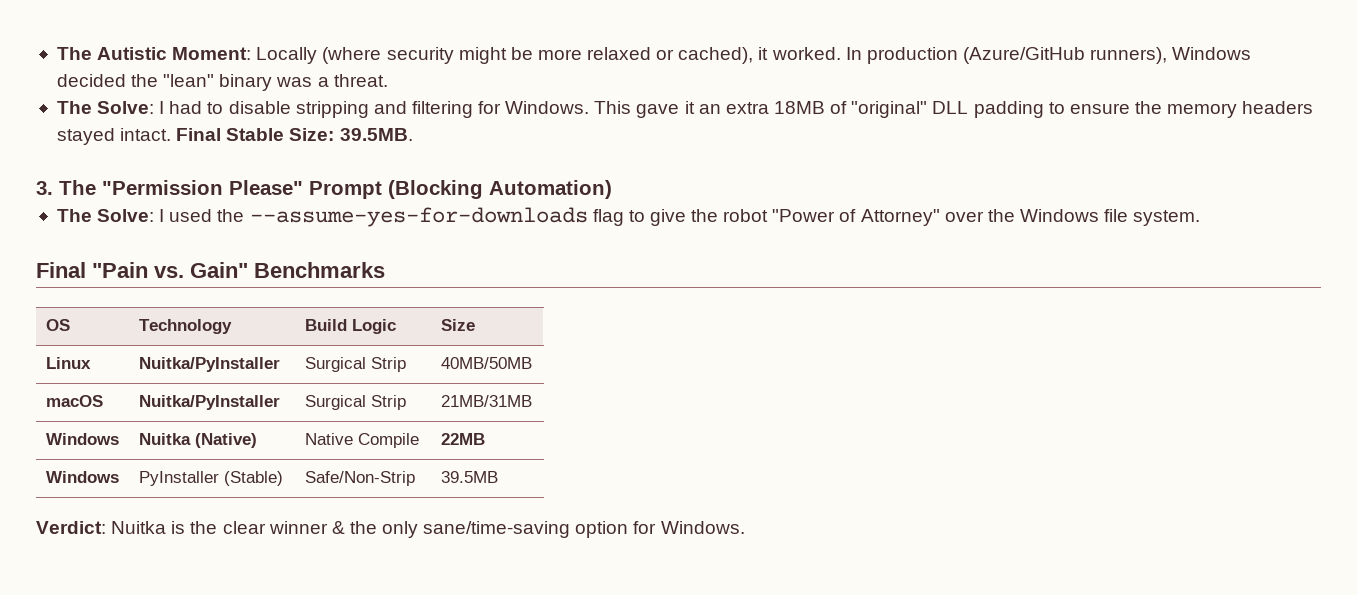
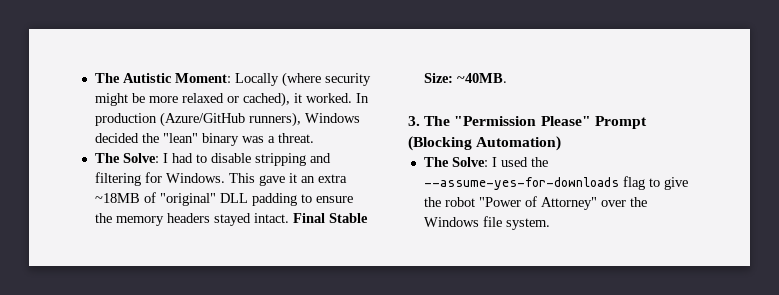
[773,101,825,114] 18MB -> [94,193,140,203] ~18MB
[339,128,413,141] 39.5MB. -> [456,73,507,83] ~40MB.
[36,262,385,278] [45,319,70,331] [138,319,232,334] [304,319,396,334] [440,319,475,331] [45,357,91,369] [138,357,280,372] [304,357,406,372] [440,357,532,369] [45,395,103,407] [138,395,280,410] [304,395,406,410] [440,395,532,407] [45,433,119,445] [138,433,257,448] [304,433,419,448] [440,433,485,445] [45,471,119,483] [138,471,283,486] [304,471,415,486] [440,471,498,483] [36,521,745,538] // Final "Pain vs. Gain" Benchmarks // OS | Technology | Build Logic | Size // Linux | Nuitka/PyInstaller | Surgical Strip | 40MB/50MB // macOS | Nuitka/PyInstaller | Surgical Strip | 21MB/31MB // Windows | Nuitka (Native) | Native Compile | 22MB // Windows | PyInstaller (Stable) | Safe/Non-Strip | 39.5MB // Verdict: Nuitka is the clear winner & the only sane/time-saving option for Windows. -> (550, 224) none

